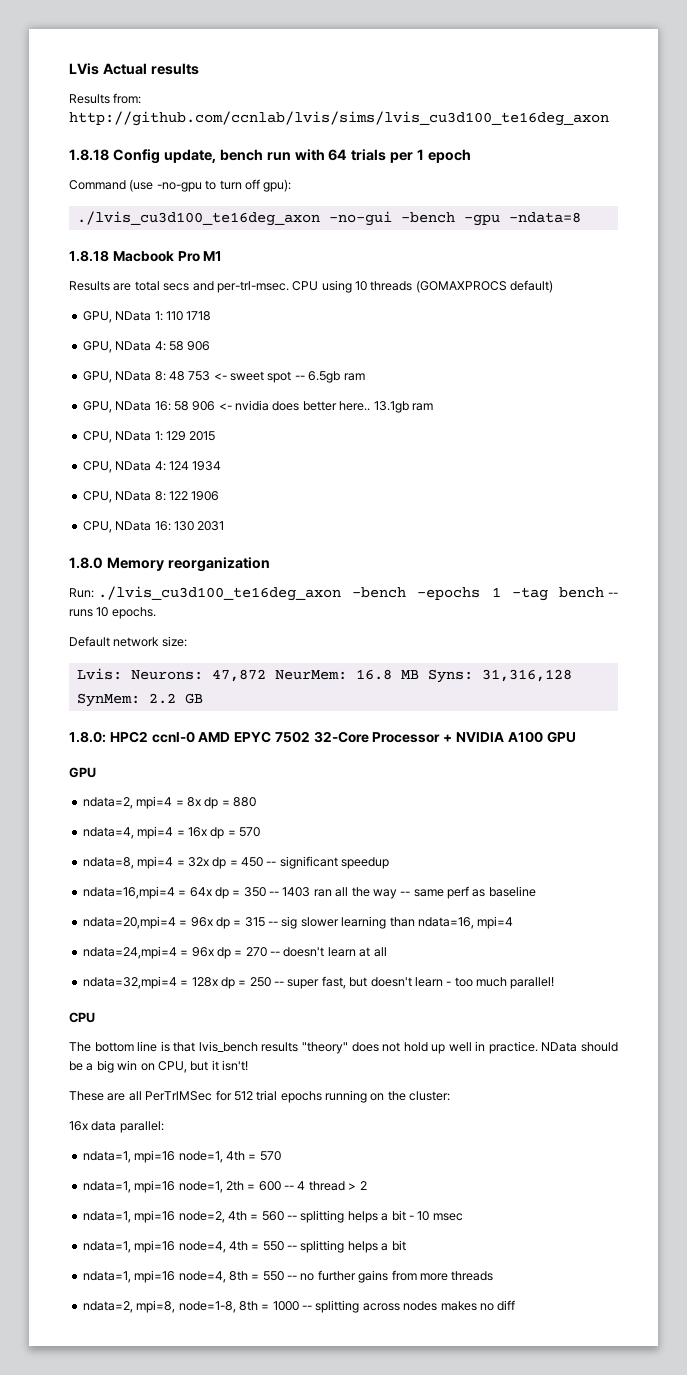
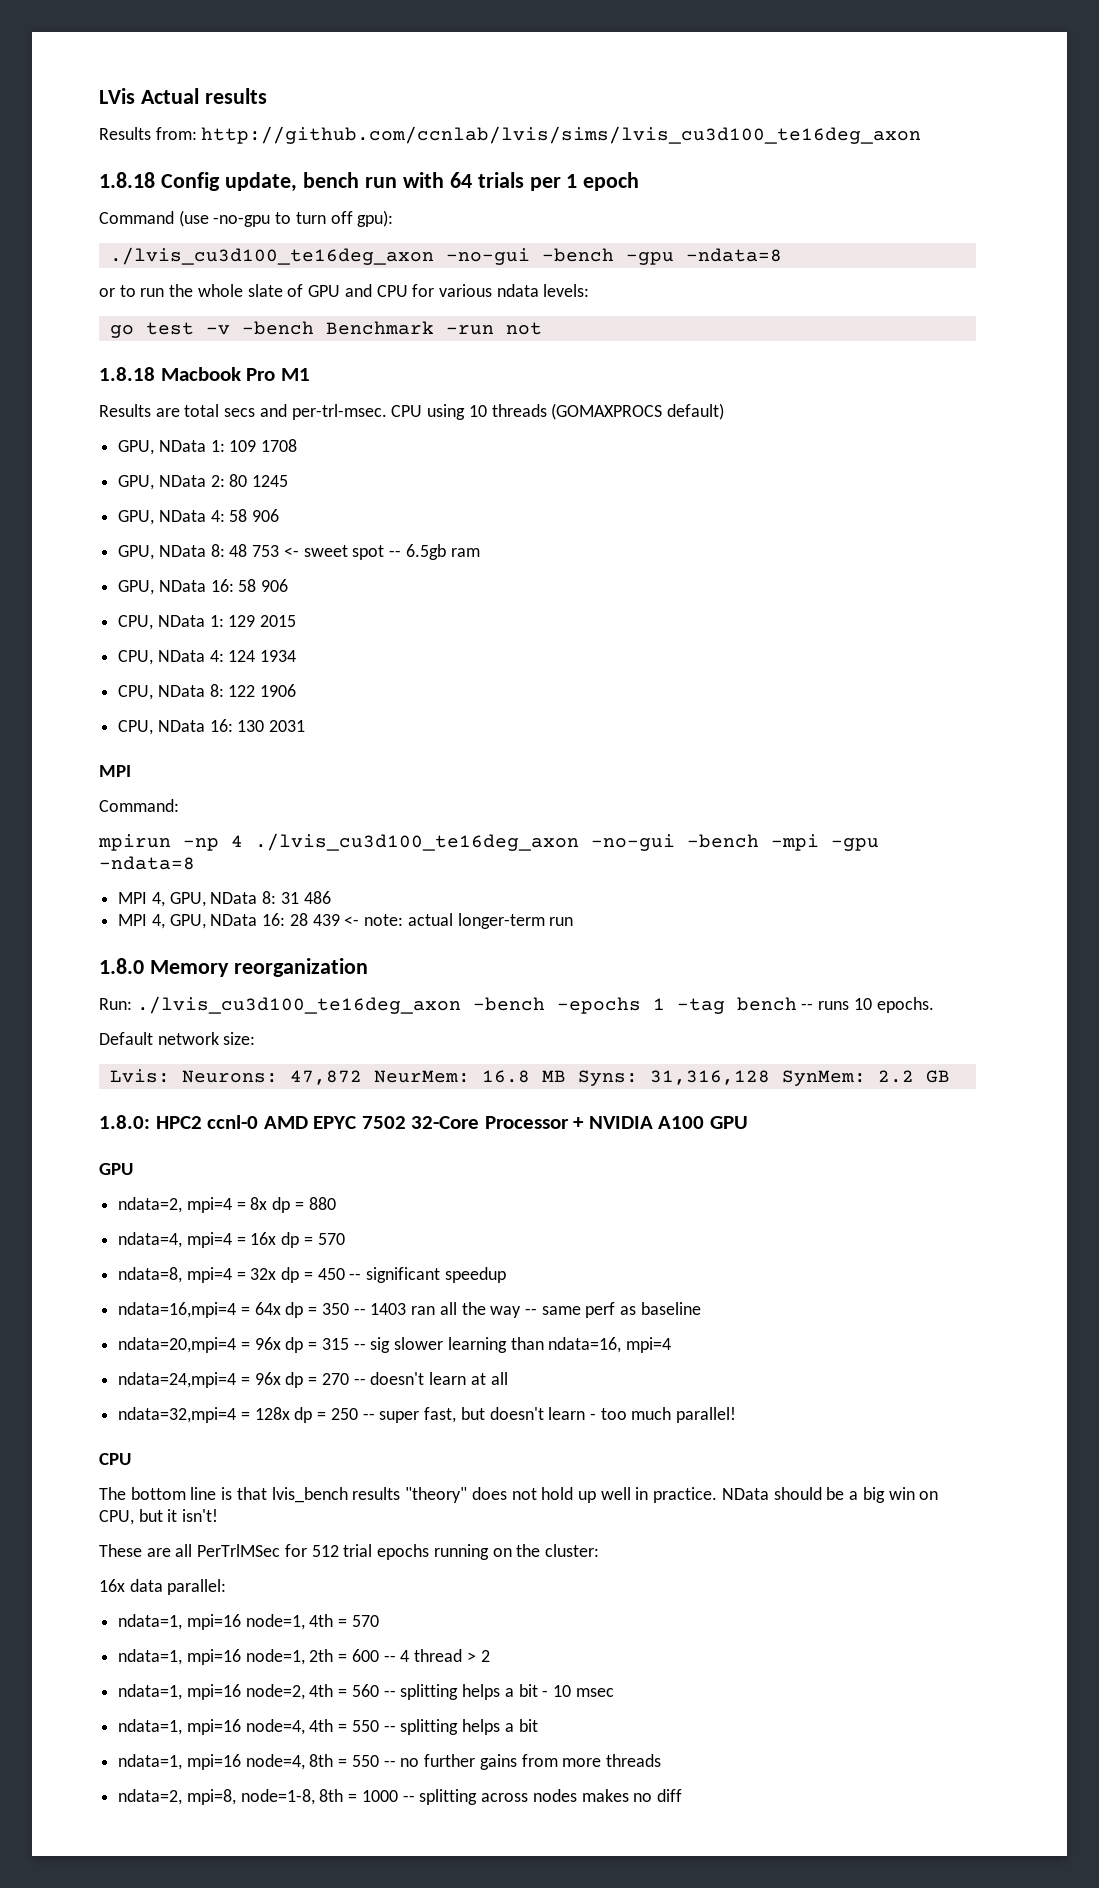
(581, 217) none -> [99,284,590,297] [109,321,542,338] // or to run the whole slate of GPU and CPU for various ndata levels: // go test -v -bench Benchmark -run not
[165,311,212,321] 110 1718 -> [229,439,298,452] [118,474,289,490] 109 1708 // GPU, NData 2: 80 1245
[218,400,433,413] <- nvidia does better here.. 13.1gb ram -> (289, 585) none
(225, 526) none -> [99,765,131,777] [99,799,179,812] [98,833,879,851] [99,856,195,870] [118,891,331,907] [118,913,574,929] // MPI // Command: // mpirun -np 4 ./lvis_cu3d100_te16deg_axon -no-gui -bench -mpi -gpu -ndata=8 // MPI 4, GPU, NData 8: 31 486 // MPI 4, GPU, NData 16: 28 439 <- note: actual longer-term run

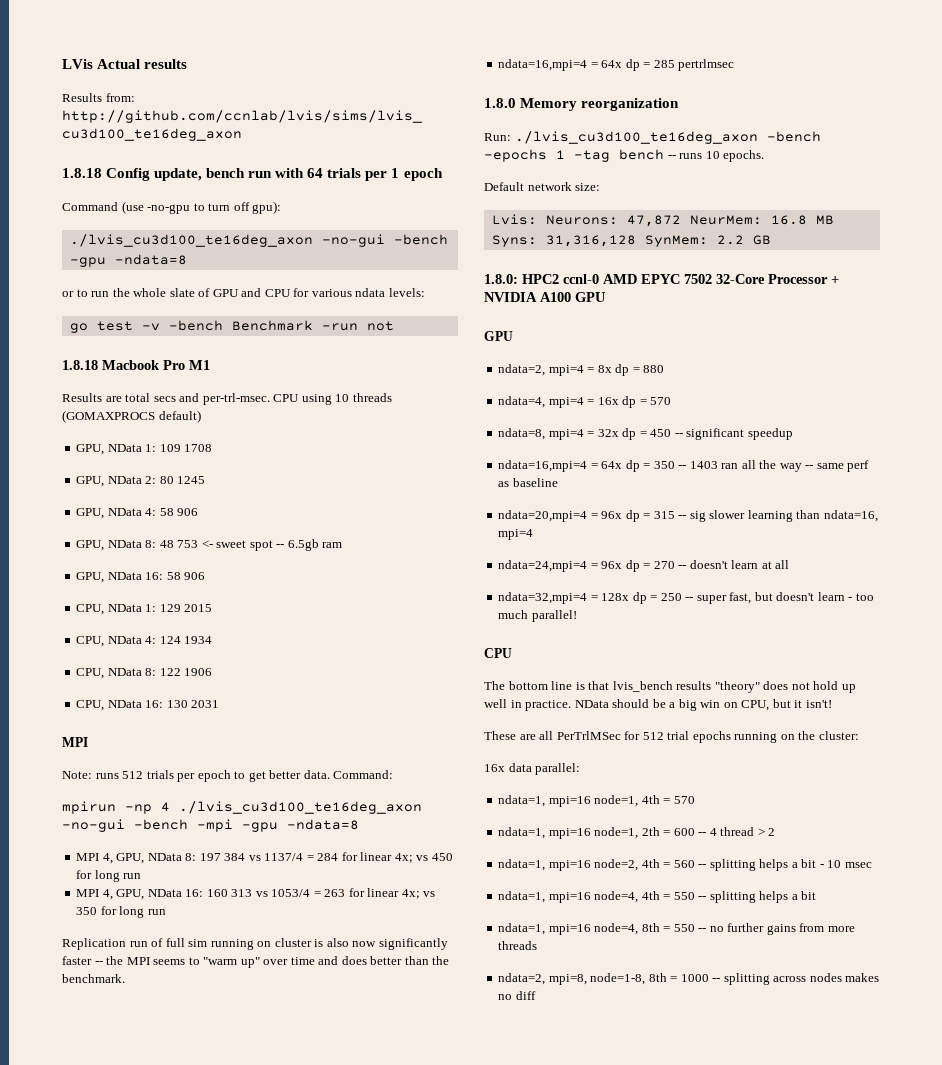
(131, 771) none -> [62,770,330,782] Note: runs 512 trials per epoch to get better data.
[280,891,331,904] 31 486 -> [199,852,453,863] [76,870,142,882] 197 384 vs 1137/4 = 284 for linear 4x; vs 450 for long run
[289,913,574,929] 28 439 <- note: actual longer-term run -> [206,888,436,899] [76,906,166,918] [62,938,448,950] [62,956,450,968] [62,974,125,983] [498,59,735,71] 160 313 vs 1053/4 = 263 for linear 4x; vs 350 for long run // Replication run of full sim running on cluster is also now significantly faster -- the MPI seems to "warm up" over time and does better than the benchmark. // ndata=16,mpi=4 = 64x dp = 285 pertrlmsec

